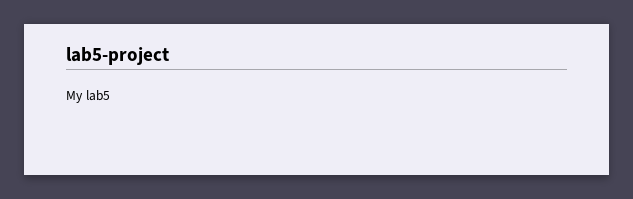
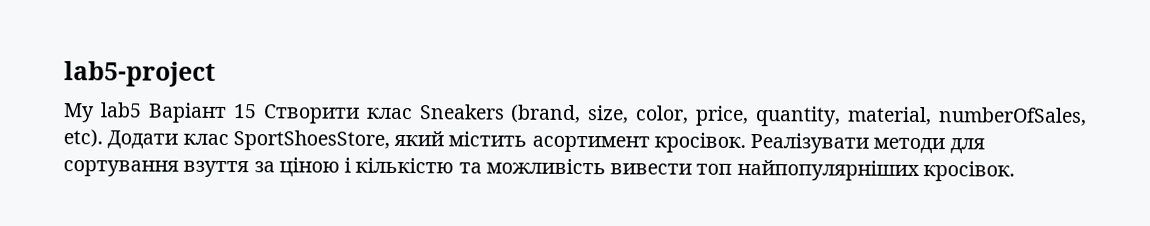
(110, 95) none -> [147,102,1087,127] [63,129,985,154] [63,157,1015,182] Варіант 15 Створити клас Sneakers (brand, size, color, price, quantity, material, numberOfSales, etc). Додати клас SportShoesStore, який містить асортимент кросівок. Реалізувати методи для сортування взуття за ціною і кількістю та можливість вивести топ найпопулярніших кросівок.

